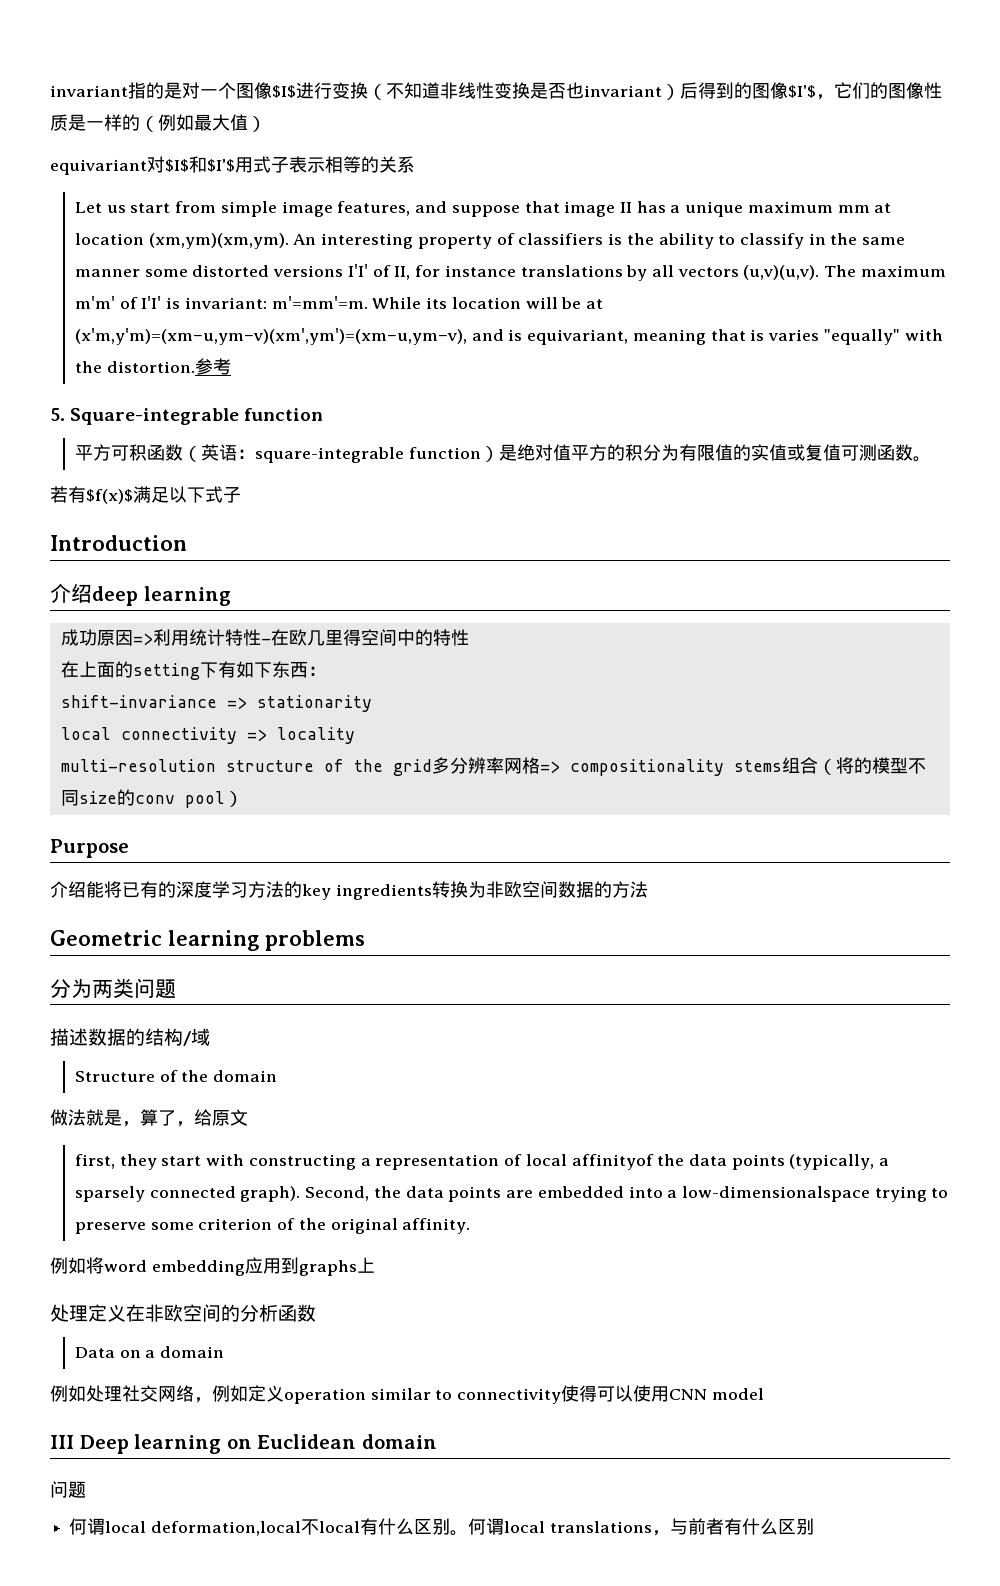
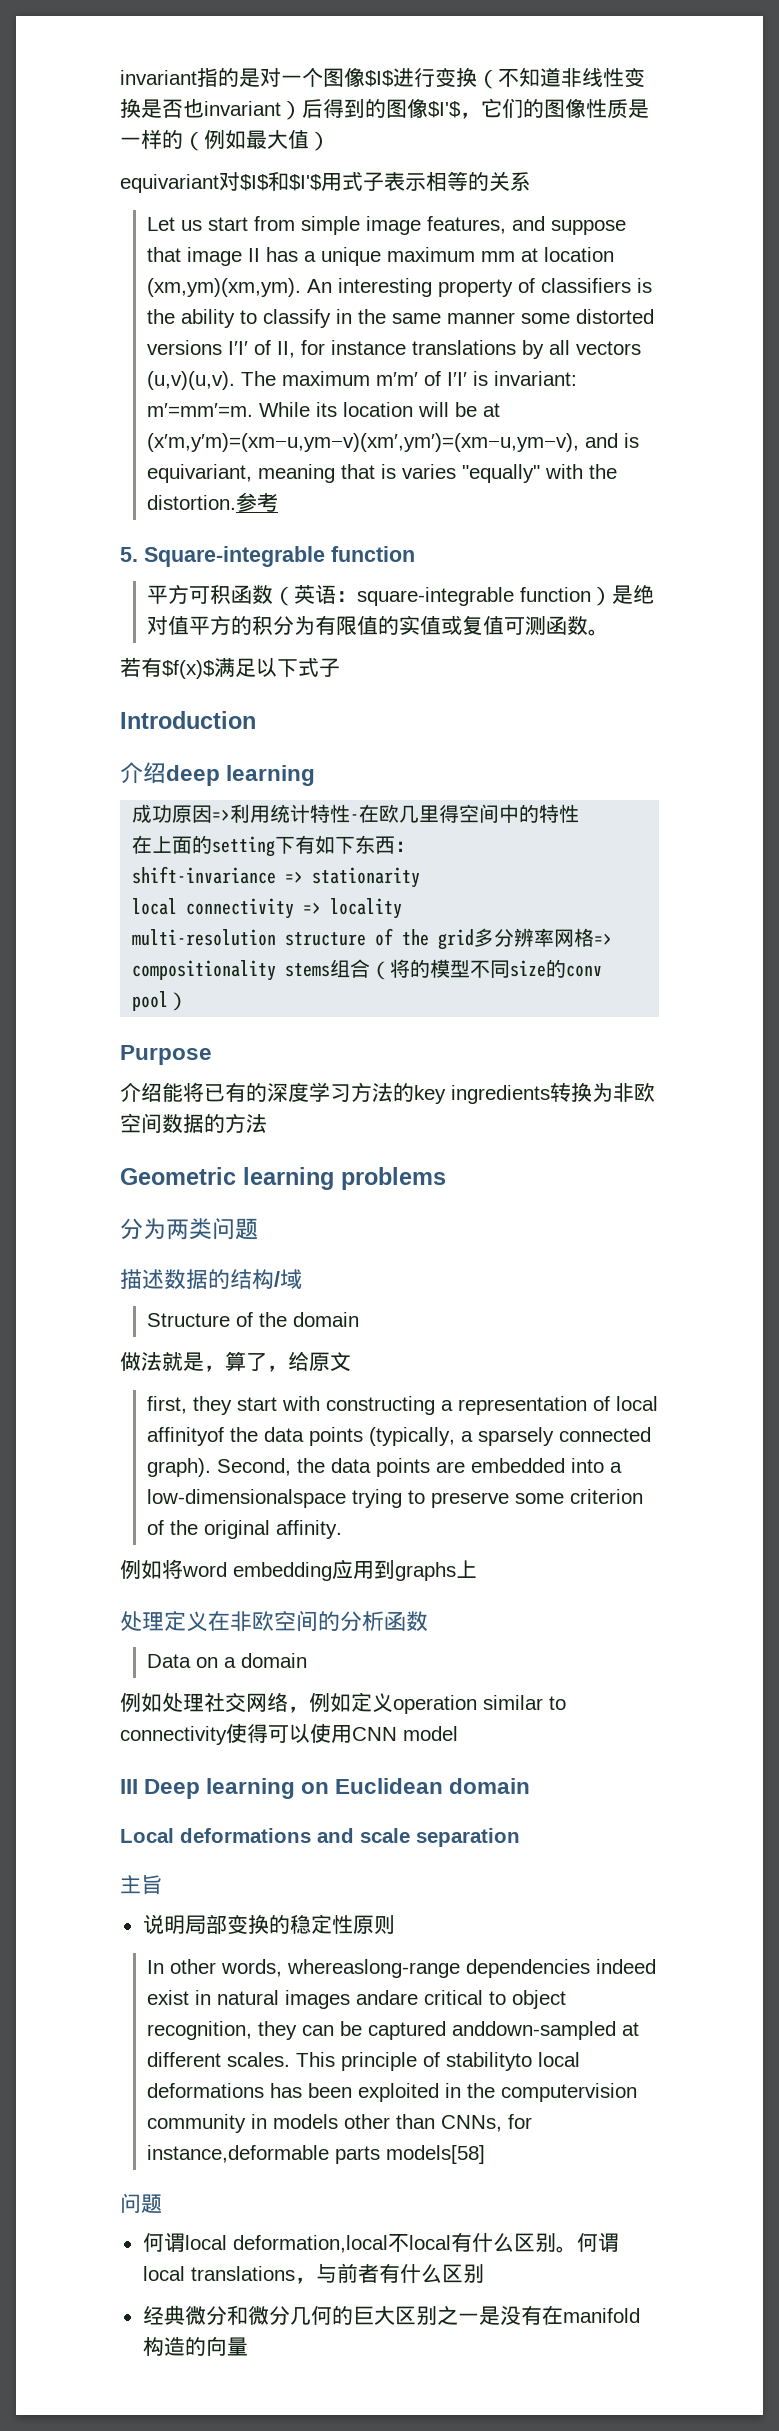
(437, 1441) none -> [120,1828,520,1847] [120,1875,162,1895] [142,1914,395,1934] [147,1959,657,1978] [147,1990,567,2009] [147,2021,640,2040] [147,2052,581,2071] [147,2083,638,2102] [147,2114,533,2133] [147,2145,486,2164] // Local deformations and scale separation // 主旨 // 说明局部变换的稳定性原则 // In other words, whereaslong-range dependencies indeed exist in natural images andare critical to object recognition, they can be captured anddown-sampled at different scales. This principle of stabilityto local deformations has been exploited in the computervision community in models other than CNNs, for instance,deformable parts models[58]
(814, 1526) none -> [142,2305,640,2325] [142,2336,248,2356] // 经典微分和微分几何的巨大区别之一是没有在manifold构造的向量

